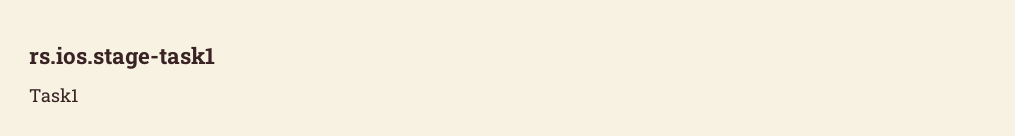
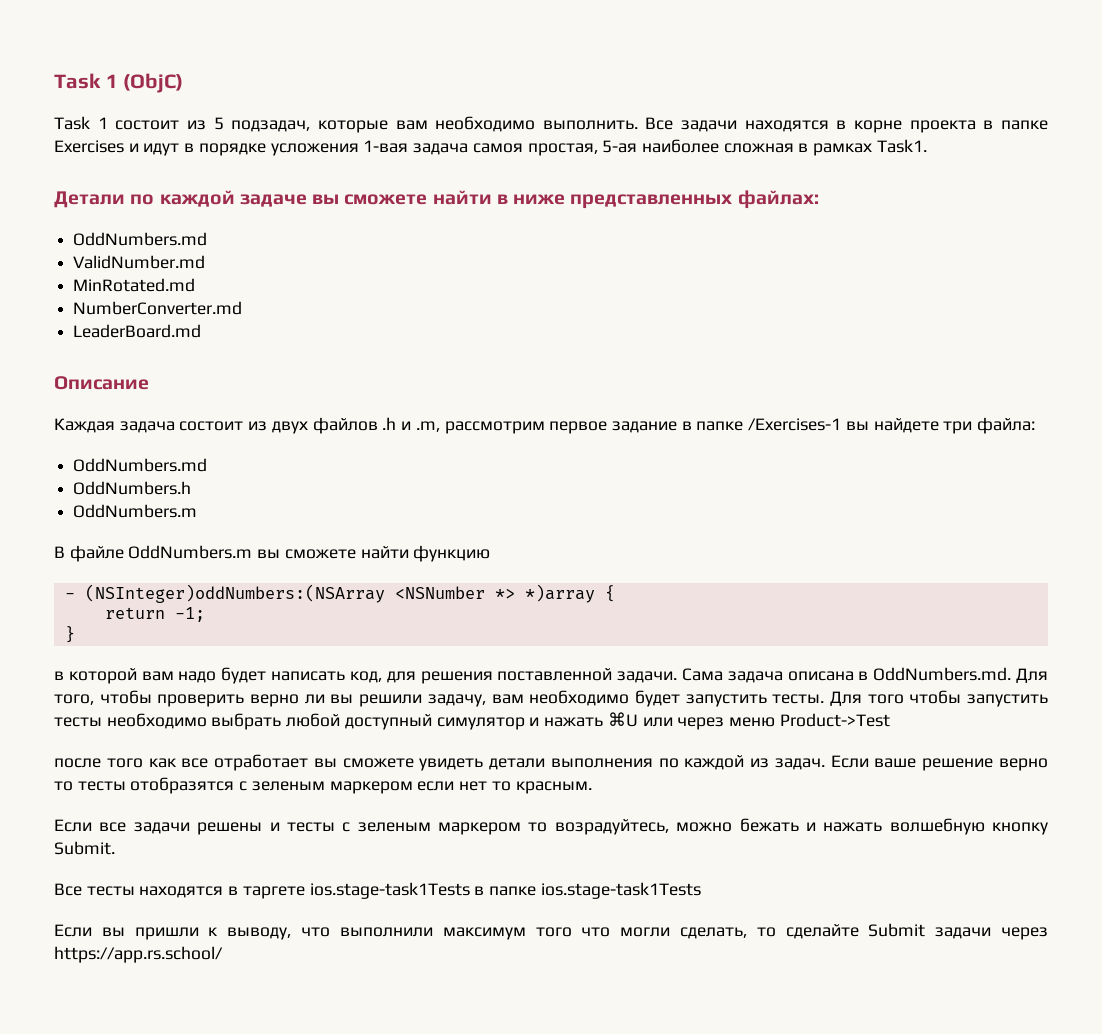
[29,46,215,69] [29,88,78,103] rs.ios.stage-task1 // Task1 -> [54,73,184,93] [54,116,1048,133] [54,139,927,156] [54,190,819,209] [73,232,208,246] [73,255,206,269] [73,278,196,292] [73,301,243,315] [73,324,202,338] [54,376,149,390] [54,417,1036,434] [73,458,208,472] [73,481,192,495] [73,504,198,518] [54,545,491,562] [64,584,615,603] [104,607,205,622] [64,626,75,643] [54,667,1048,684] [54,690,1048,707] [54,712,890,730] [54,754,1048,771] [54,777,592,794] [54,818,1048,835] [54,841,115,855] [54,882,701,899] [54,923,1048,940] [54,946,223,963] Тask 1 (ObjC) // Task 1 состоит из 5 подзадач, которые вам необходимо выполнить. Все задачи находятся в корне проекта в папке Exercises и идут в порядке усложения 1-вая задача самоя простая, 5-ая наиболее сложная в рамках Task1. // Детали по каждой задаче вы сможете найти в ниже представленных файлах: // OddNumbers.md // ValidNumber.md // MinRotated.md // NumberConverter.md // LeaderBoard.md // Описание // Каждая задача состоит из двух файлов .h и .m, рассмотрим первое задание в папке /Exercises-1 вы найдете три файла: // OddNumbers.md // OddNumbers.h // OddNumbers.m // В файле OddNumbers.m вы сможете найти функцию // - (NSInteger)oddNumbers:(NSArray <NSNumber *> *)array { // return -1; // } // в которой вам надо будет написать код, для решения поставленной задачи. Сама задача описана в OddNumbers.md. Для того, чтобы проверить верно ли вы решили задачу, вам необходимо будет запустить тесты. Для того чтобы запустить тесты необходимо выбрать любой доступный симулятор и нажать ⌘U или через меню Product->Test // после того как все отработает вы сможете увидеть детали выполнения по каждой из задач. Если ваше решение верно то тесты отобразятся с зеленым маркером если нет то красным. // Если все задачи решены и тесты с зеленым маркером то возрадуйтесь, можно бежать и нажать волшебную кнопку Submit. // Все тесты находятся в таргете ios.stage-task1Tests в папке ios.stage-task1Tests // Если вы пришли к выводу, что выполнили максимум того что могли сделать, то сделайте Submit задачи через https://app.rs.school/

